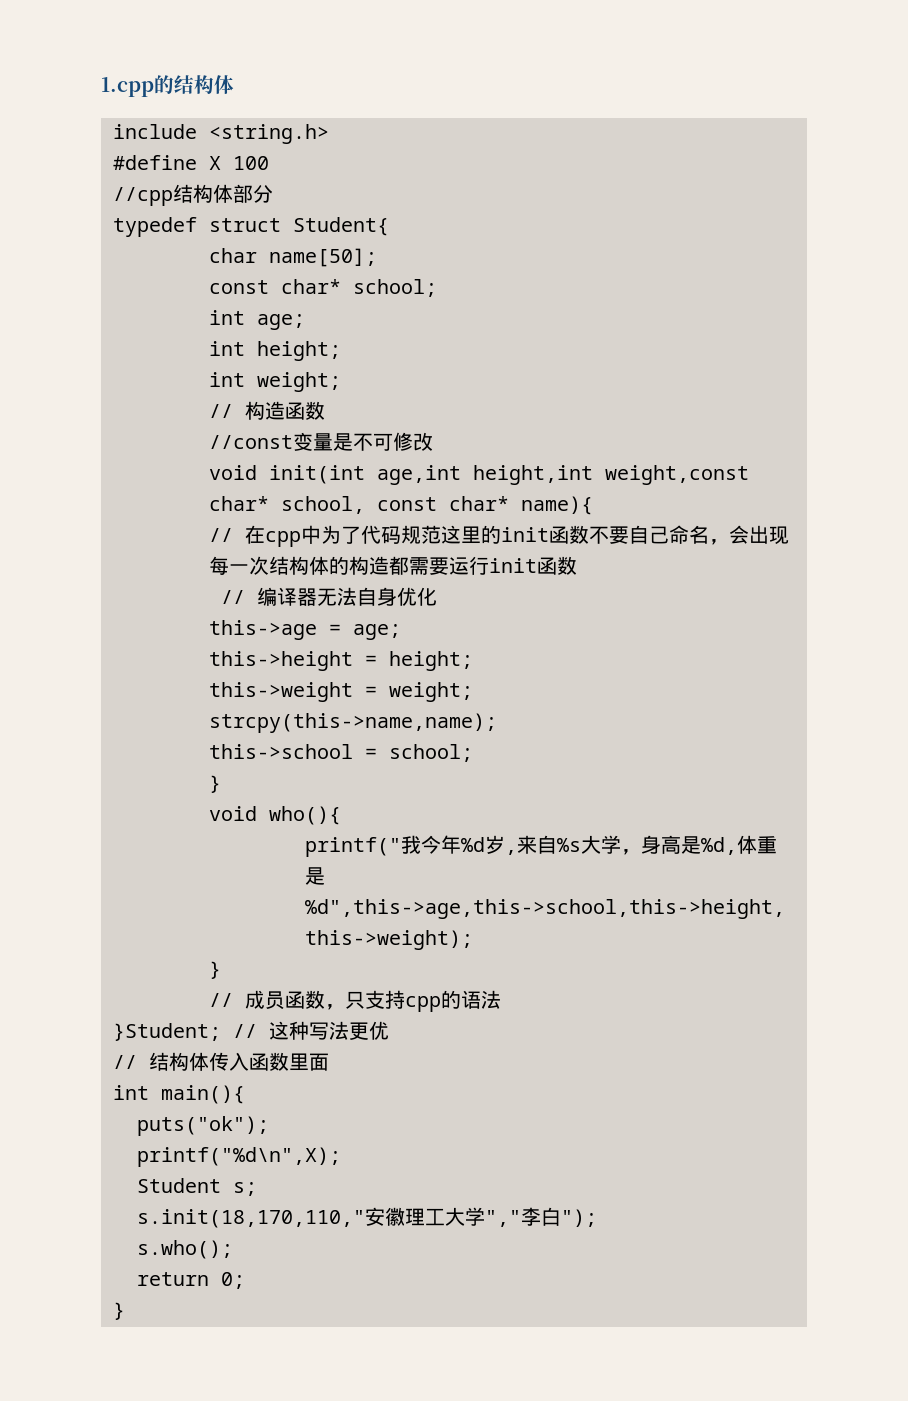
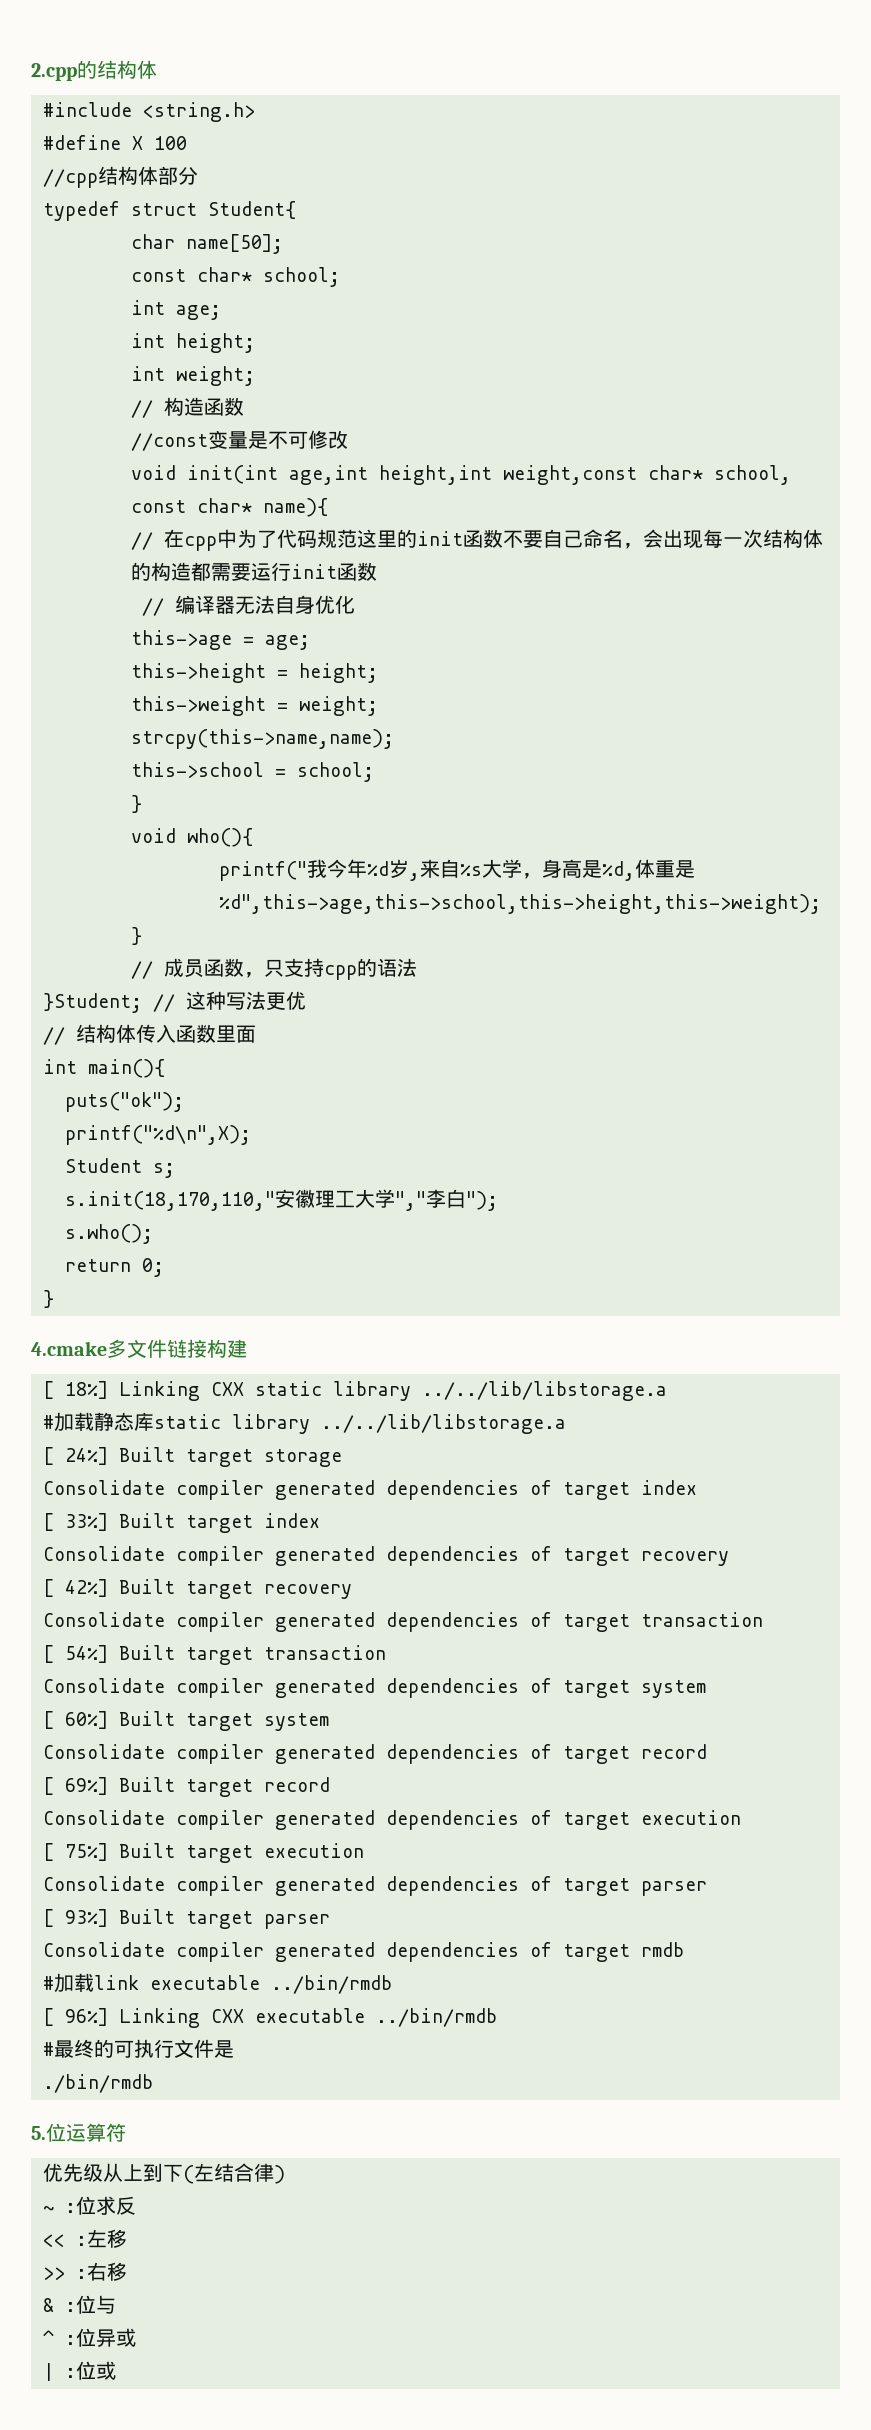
[101,77,154,97] 1.cpp -> [31,63,77,81] 2.cpp
[113,124,197,139] include -> [43,102,132,117] #include
(125, 1311) none -> [31,1339,247,1358] [43,1381,667,1401] [43,1412,566,1434] [43,1447,342,1467] [43,1480,697,1500] [43,1513,320,1533] [43,1546,729,1566] [43,1579,352,1599] [43,1612,763,1632] [43,1645,386,1665] [43,1678,706,1698] [43,1711,329,1731] [43,1744,707,1764] [43,1777,330,1797] [43,1810,741,1830] [43,1843,364,1863] [43,1876,707,1896] [43,1909,330,1929] [43,1942,684,1962] [43,1973,392,1994] [43,2008,497,2028] [43,2039,234,2058] [43,2074,153,2093] [31,2123,126,2142] [43,2163,285,2184] [43,2196,136,2215] [43,2229,127,2248] [43,2262,127,2281] [43,2295,116,2314] [43,2328,136,2347] [43,2361,116,2381] // 4.cmake多文件链接构建 // [ 18%] Linking CXX static library ../../lib/libstorage.a // #加载静态库static library ../../lib/libstorage.a // [ 24%] Built target storage // Consolidate compiler generated dependencies of target index // [ 33%] Built target index // Consolidate compiler generated dependencies of target recovery // [ 42%] Built target recovery // Consolidate compiler generated dependencies of target transaction // [ 54%] Built target transaction // Consolidate compiler generated dependencies of target system // [ 60%] Built target system // Consolidate compiler generated dependencies of target record // [ 69%] Built target record // Consolidate compiler generated dependencies of target execution // [ 75%] Built target execution // Consolidate compiler generated dependencies of target parser // [ 93%] Built target parser // Consolidate compiler generated dependencies of target rmdb // #加载link executable ../bin/rmdb // [ 96%] Linking CXX executable ../bin/rmdb // #最终的可执行文件是 // ./bin/rmdb // 5.位运算符 // 优先级从上到下(左结合律) // ~ :位求反 // << :左移 // >> :右移 // & :位与 // ^ :位异或 // | :位或

